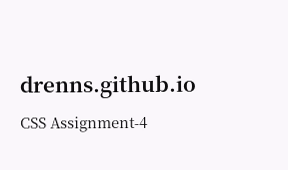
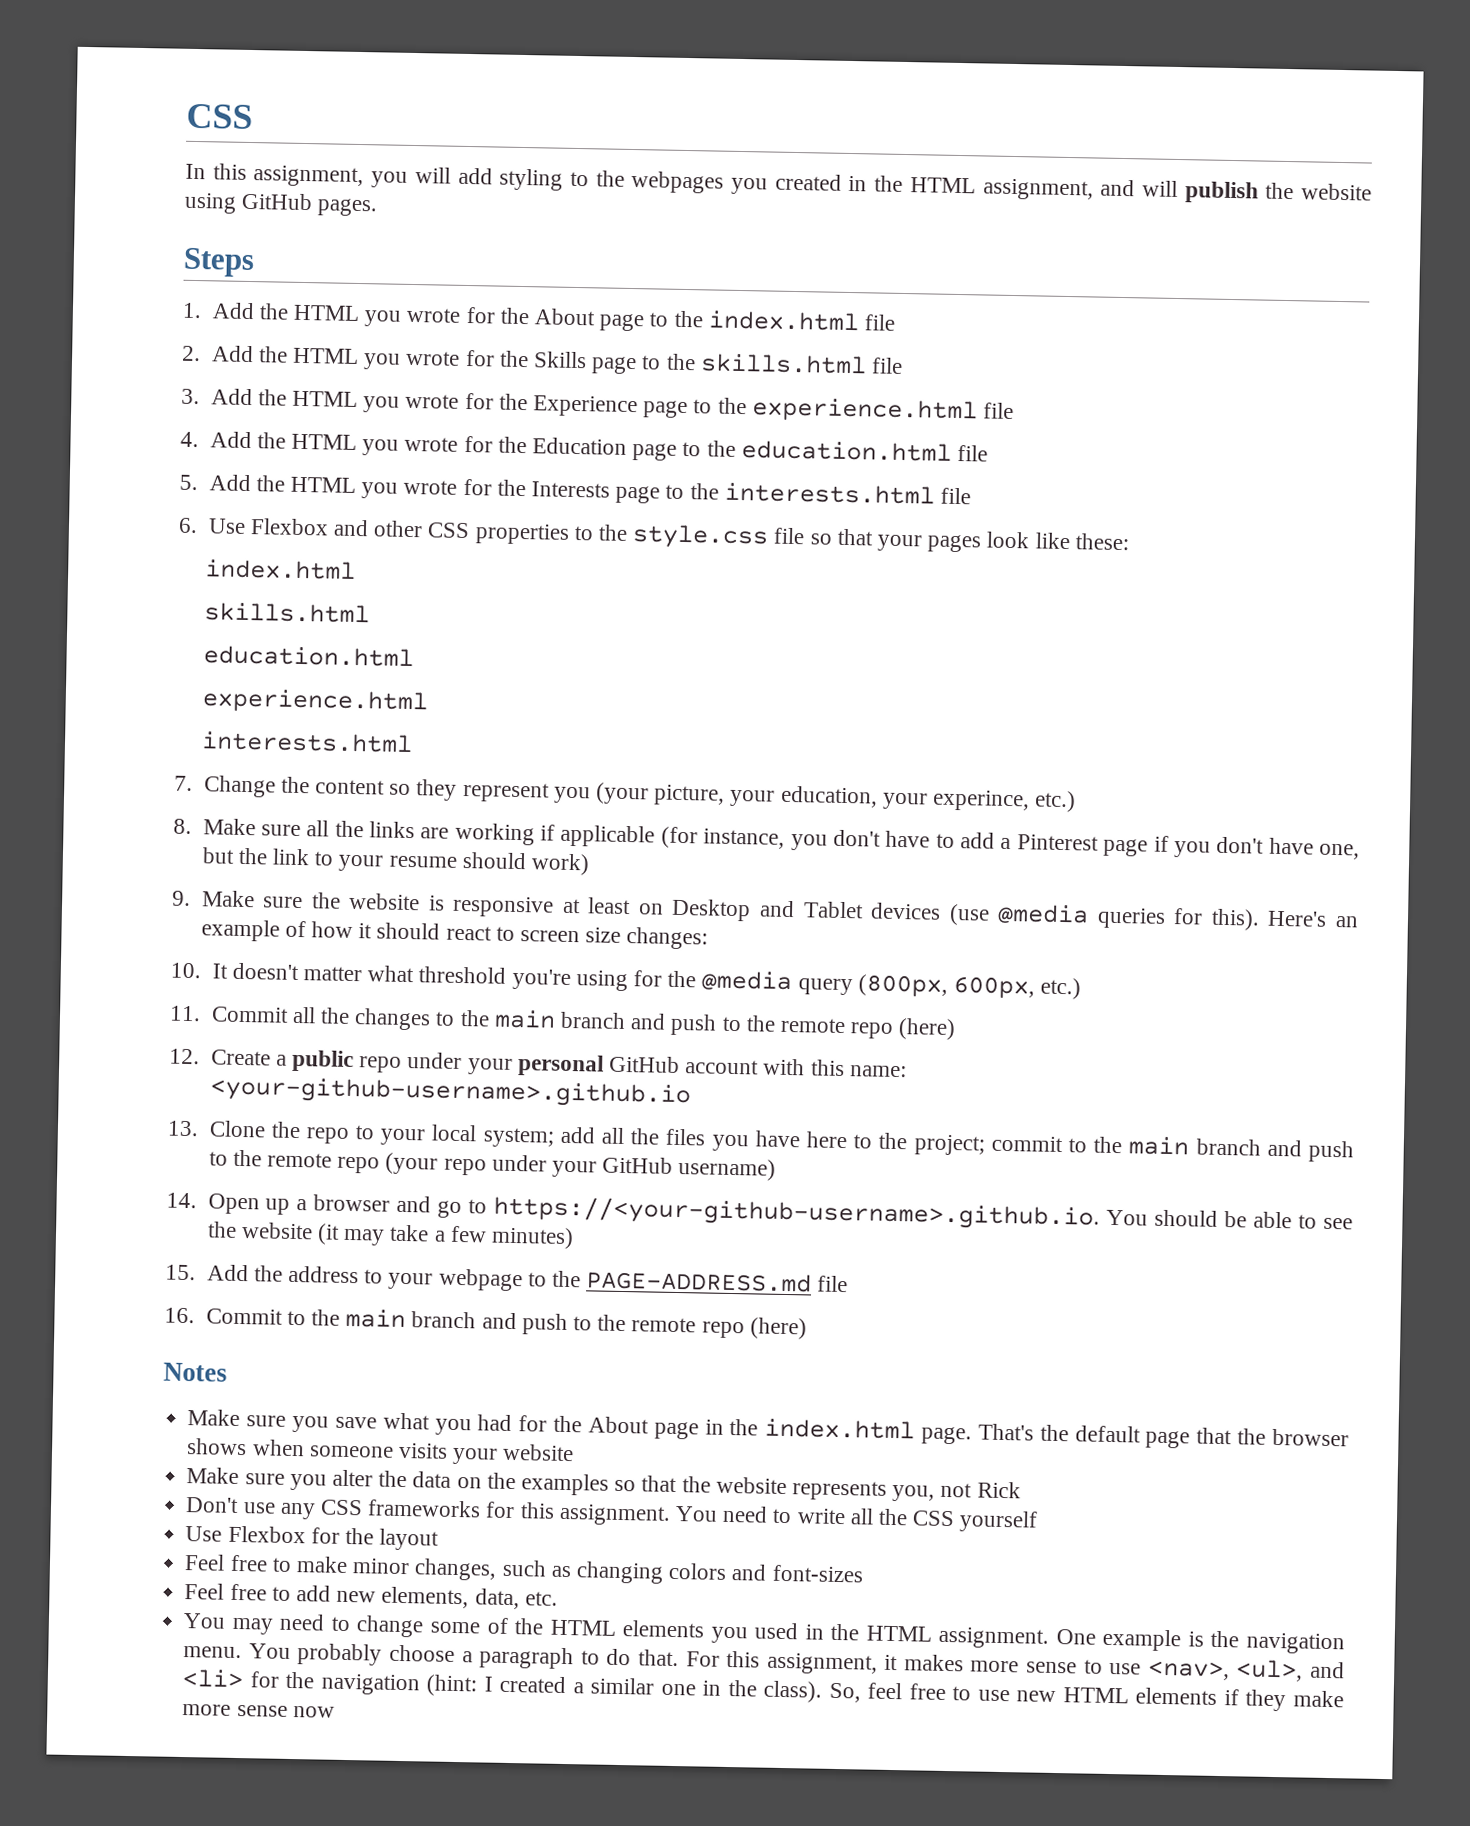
[19,74,197,99] [20,115,148,133] drenns.github.io // CSS Assignment-4 -> [186,103,253,130] [185,163,1373,204] [184,192,379,217] [183,247,255,278] [182,302,896,332] [182,345,904,375] [181,388,1015,424] [180,431,989,462] [179,474,972,505] [178,517,1130,553] [204,559,356,580] [203,602,370,624] [202,645,414,668] [201,688,428,715] [200,731,413,754] [174,775,1077,813] [173,818,1360,860] [201,847,590,876] [172,890,1359,931] [200,919,709,950] [170,962,1082,1000] [169,1005,957,1041] [169,1048,907,1078] [209,1076,691,1109] [167,1120,1354,1163] [208,1149,777,1181] [166,1192,1354,1231] [206,1221,574,1250] [165,1264,849,1293] [164,1307,807,1340] [163,1362,227,1382] [187,1409,1350,1449] [186,1438,575,1465] [186,1467,1021,1502] [185,1497,1039,1533] [185,1525,440,1551] [184,1554,864,1584] [184,1583,558,1610] [183,1613,1345,1655] [183,1643,1346,1682] [182,1669,1344,1712] [182,1704,335,1718] CSS // In this assignment, you will add styling to the webpages you created in the HTML assignment, and will publish the website using GitHub pages. // Steps // 1. Add the HTML you wrote for the About page to the index.html file // 2. Add the HTML you wrote for the Skills page to the skills.html file // 3. Add the HTML you wrote for the Experience page to the experience.html file // 4. Add the HTML you wrote for the Education page to the education.html file // 5. Add the HTML you wrote for the Interests page to the interests.html file // 6. Use Flexbox and other CSS properties to the style.css file so that your pages look like these: // index.html // skills.html // education.html // experience.html // interests.html // 7. Change the content so they represent you (your picture, your education, your experince, etc.) // 8. Make sure all the links are working if applicable (for instance, you don't have to add a Pinterest page if you don't have one, but the link to your resume should work) // 9. Make sure the website is responsive at least on Desktop and Tablet devices (use @media queries for this). Here's an example of how it should react to screen size changes: // 10. It doesn't matter what threshold you're using for the @media query (800px, 600px, etc.) // 11. Commit all the changes to the main branch and push to the remote repo (here) // 12. Create a public repo under your personal GitHub account with this name: <your-github-username>.github.io // 13. Clone the repo to your local system; add all the files you have here to the project; commit to the main branch and push to the remote repo (your repo under your GitHub username) // 14. Open up a browser and go to https://<your-github-username>.github.io. You should be able to see the website (it may take a few minutes) // 15. Add the address to your webpage to the PAGE-ADDRESS.md file // 16. Commit to the main branch and push to the remote repo (here) // Notes // Make sure you save what you had for the About page in the index.html page. That's the default page that the browser shows when someone visits your website // Make sure you alter the data on the examples so that the website represents you, not Rick // Don't use any CSS frameworks for this assignment. You need to write all the CSS yourself // Use Flexbox for the layout // Feel free to make minor changes, such as changing colors and font-sizes // Feel free to add new elements, data, etc. // You may need to change some of the HTML elements you used in the HTML assignment. One example is the navigation menu. You probably choose a paragraph to do that. For this assignment, it makes more sense to use <nav>, <ul>, and <li> for the navigation (hint: I created a similar one in the class). So, feel free to use new HTML elements if they make more sense now

